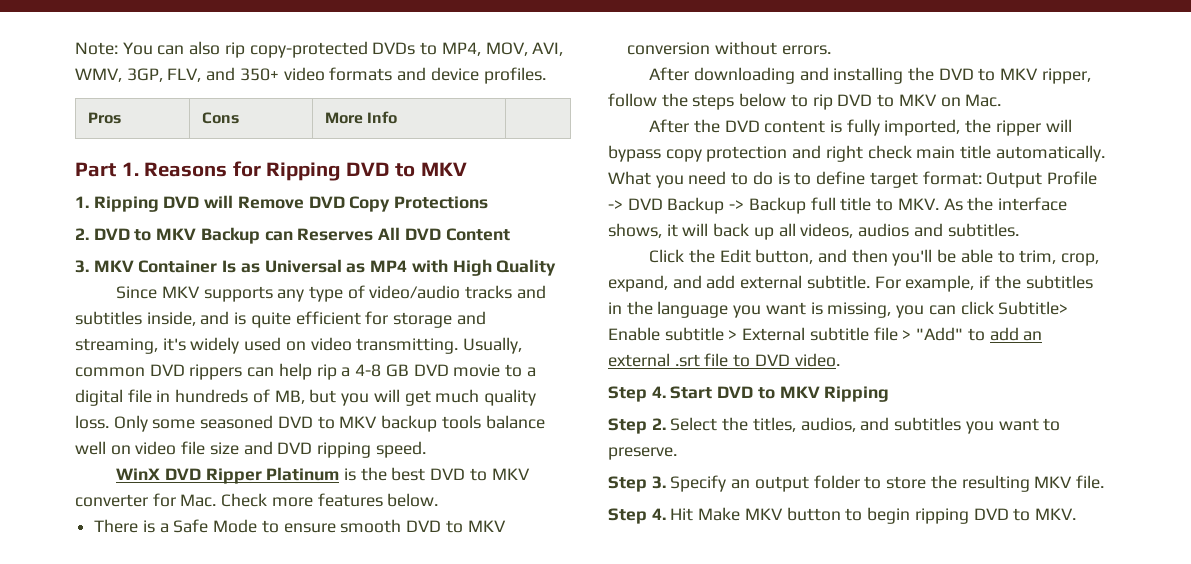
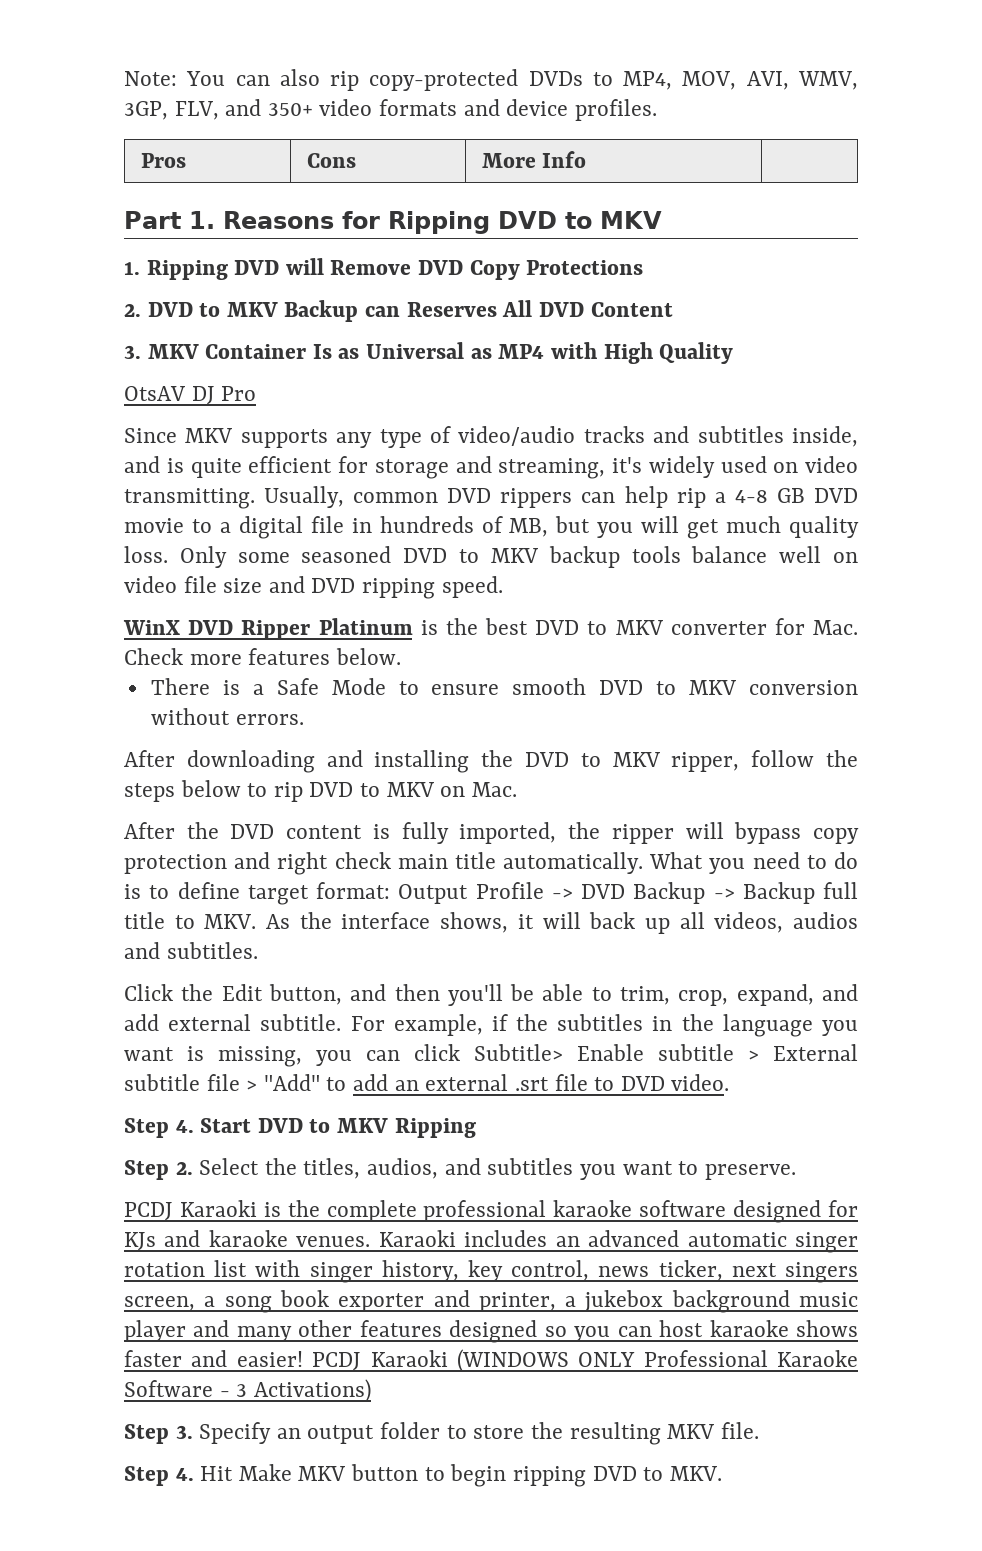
(557, 267) none -> [124,386,257,405] // OtsAV DJ Pro
(677, 453) none -> [124,1200,859,1223] [124,1230,859,1253] [124,1260,859,1283] [124,1290,858,1313] [124,1320,859,1343] [124,1349,858,1373] [124,1379,371,1403] // PCDJ Karaoki is the complete professional karaoke software designed for KJs and karaoke venues. Karaoki includes an advanced automatic singer rotation list with singer history, key control, news ticker, next singers screen, a song book exporter and printer, a jukebox background music player and many other features designed so you can host karaoke shows faster and easier! PCDJ Karaoki (WINDOWS ONLY Professional Karaoke Software - 3 Activations)

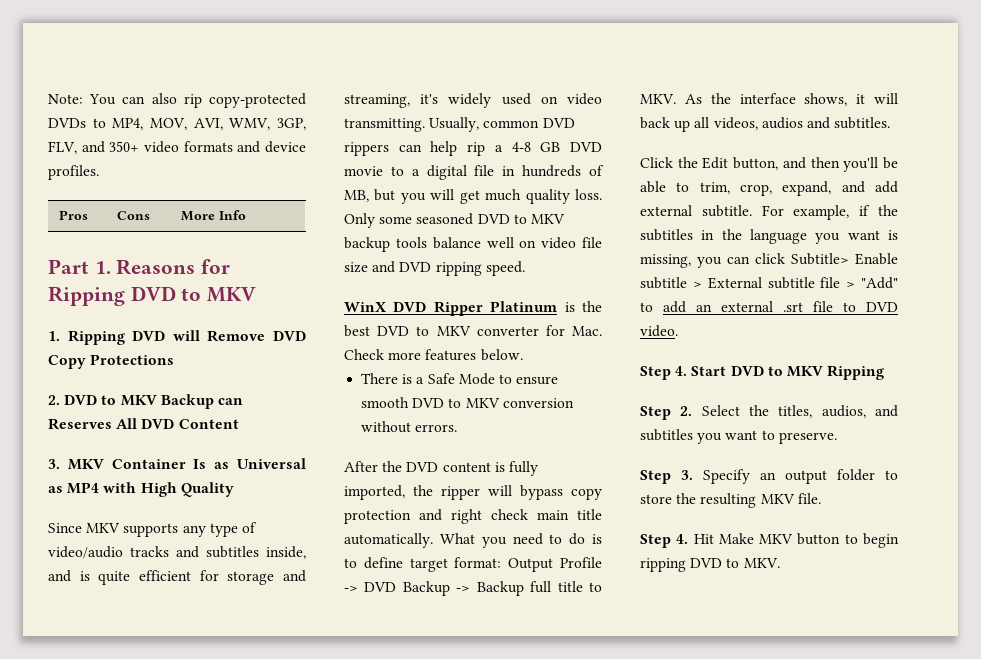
[124,386,257,405] // OtsAV DJ Pro -> (234, 489) none
[124,750,858,773] [124,780,517,802] // After downloading and installing the DVD to MKV ripper, follow the steps below to rip DVD to MKV on Mac. -> (458, 428) none
[124,1200,859,1223] [124,1230,859,1253] [124,1260,859,1283] [124,1290,858,1313] [124,1320,859,1343] [124,1349,858,1373] [124,1379,371,1403] // PCDJ Karaoki is the complete professional karaoke software designed for KJs and karaoke venues. Karaoki includes an advanced automatic singer rotation list with singer history, key control, news ticker, next singers screen, a song book exporter and printer, a jukebox background music player and many other features designed so you can host karaoke shows faster and easier! PCDJ Karaoki (WINDOWS ONLY Professional Karaoke Software - 3 Activations) -> (837, 438) none

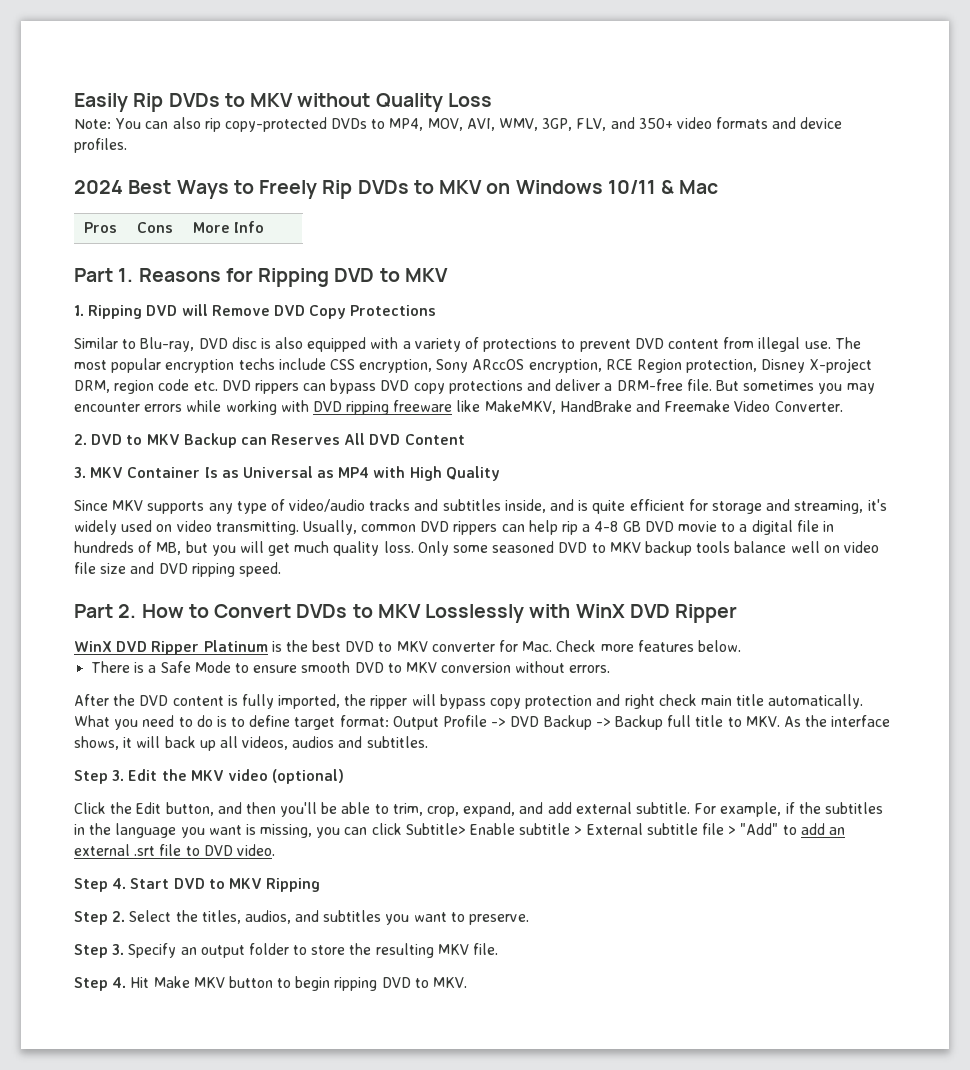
(48, 99) none -> [74,93,492,112] Easily Rip DVDs to MKV without Quality Loss //
(99, 172) none -> [74,180,719,199] // 2024 Best Ways to Freely Rip DVDs to MKV on Windows 10/11 & Mac
(175, 359) none -> [74,337,861,352] [74,358,872,373] [74,379,875,394] [74,400,843,415] // Similar to Blu-ray, DVD disc is also equipped with a variety of protections to prevent DVD content from illegal use. The most popular encryption techs include CSS encryption, Sony ARccOS encryption, RCE Region protection, Disney X-project DRM, region code etc. DVD rippers can bypass DVD copy protections and deliver a DRM-free file. But sometimes you may encounter errors while working with DVD ripping freeware like MakeMKV, HandBrake and Freemake Video Converter.
(525, 268) none -> [74,604,738,623] // Part 2. How to Convert DVDs to MKV Losslessly with WinX DVD Ripper
(891, 123) none -> [74,769,345,784] // Step 3. Edit the MKV video (optional)

